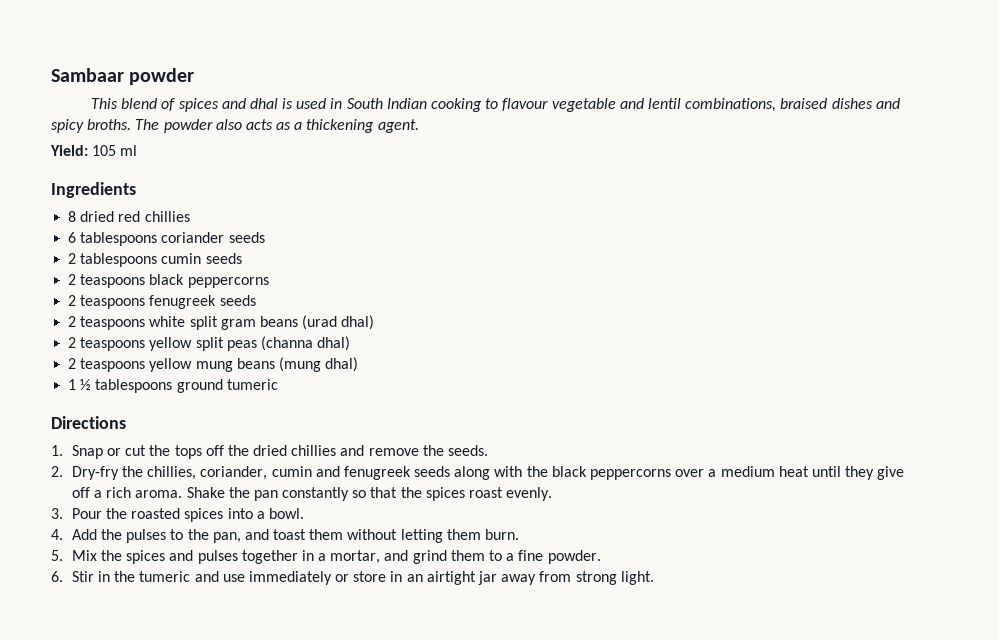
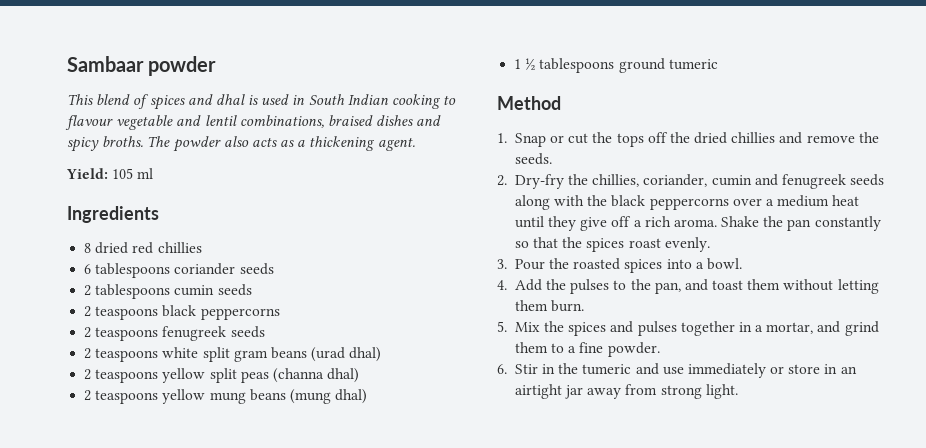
[51,416,126,429] Directions -> [497,96,561,110] Method

